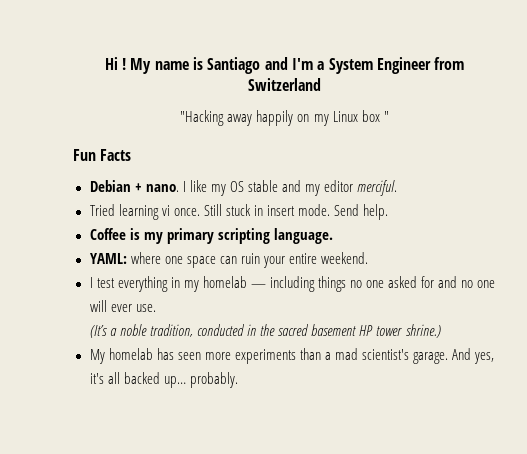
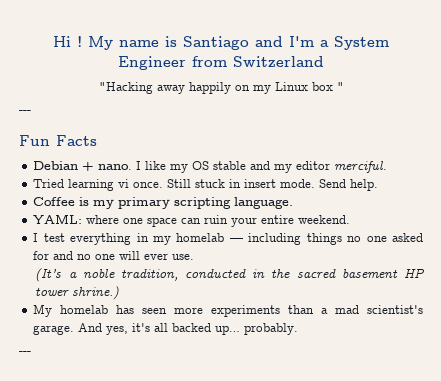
(389, 116) none -> [19,110,31,114] // ---
(238, 380) none -> [19,351,31,355] // ---

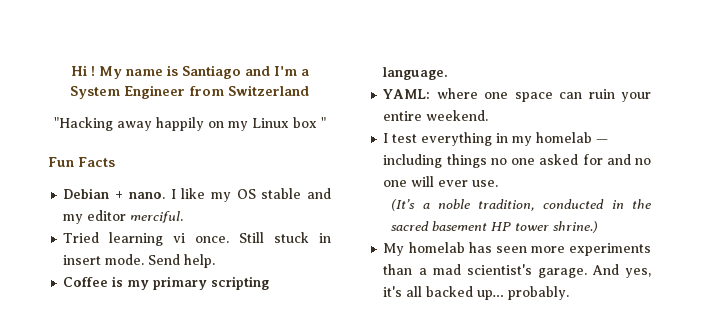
[19,110,31,114] // --- -> (326, 122) none
[19,351,31,355] // --- -> (570, 293) none

